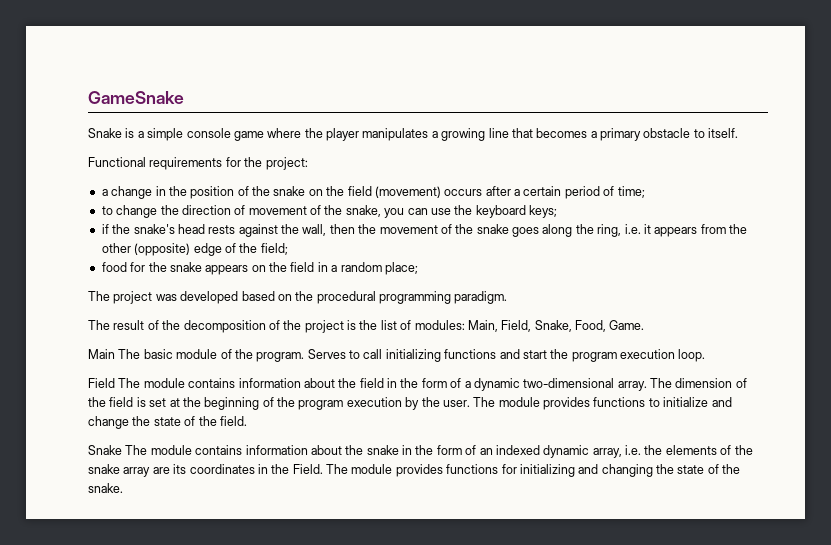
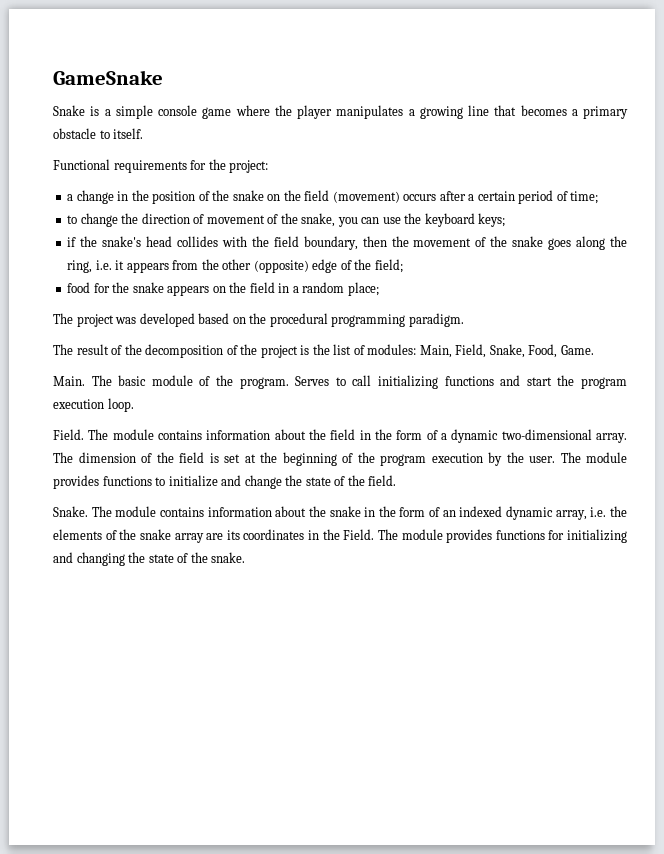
[208,224,327,237] rests against the wall, -> [176,236,358,250] collides with the field boundary,
[88,349,115,359] Main -> [53,376,85,386] Main.
[88,378,115,388] Field -> [53,429,84,440] Field.
[88,445,122,455] Snake -> [53,506,88,517] Snake.

